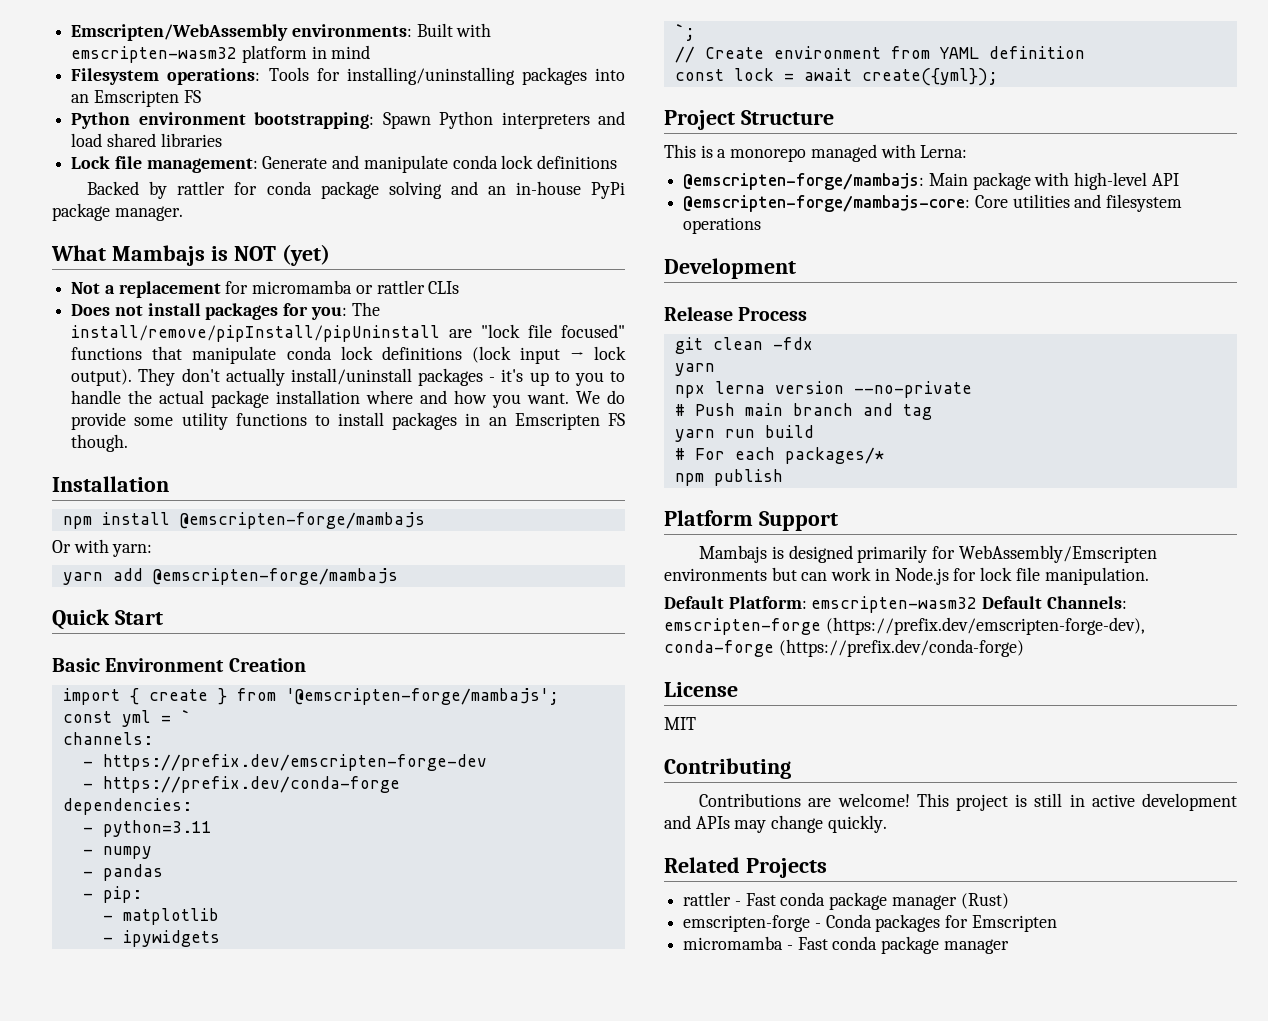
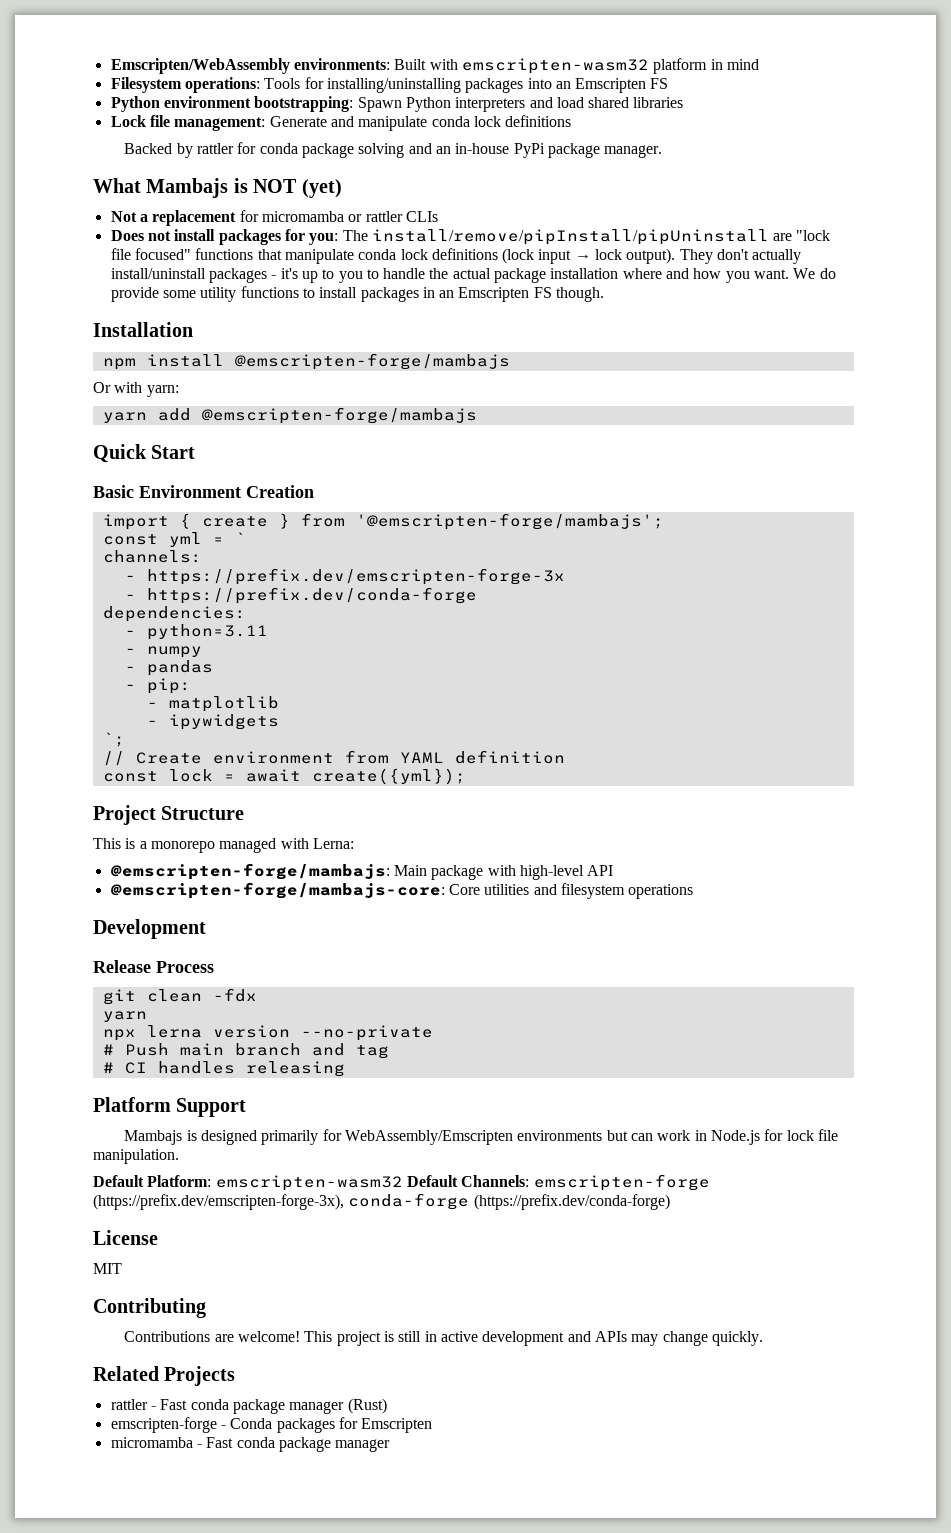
[102,754,487,771] https://prefix.dev/emscripten-forge-dev -> [146,568,565,585] https://prefix.dev/emscripten-forge-3x
[674,425,814,442] [674,447,884,464] [674,469,783,486] yarn run build // # For each packages/* // npm publish -> [102,1061,345,1077] # CI handles releasing
[825,617,1145,635] (https://prefix.dev/emscripten-forge-dev), -> [93,1194,344,1210] (https://prefix.dev/emscripten-forge-3x),

